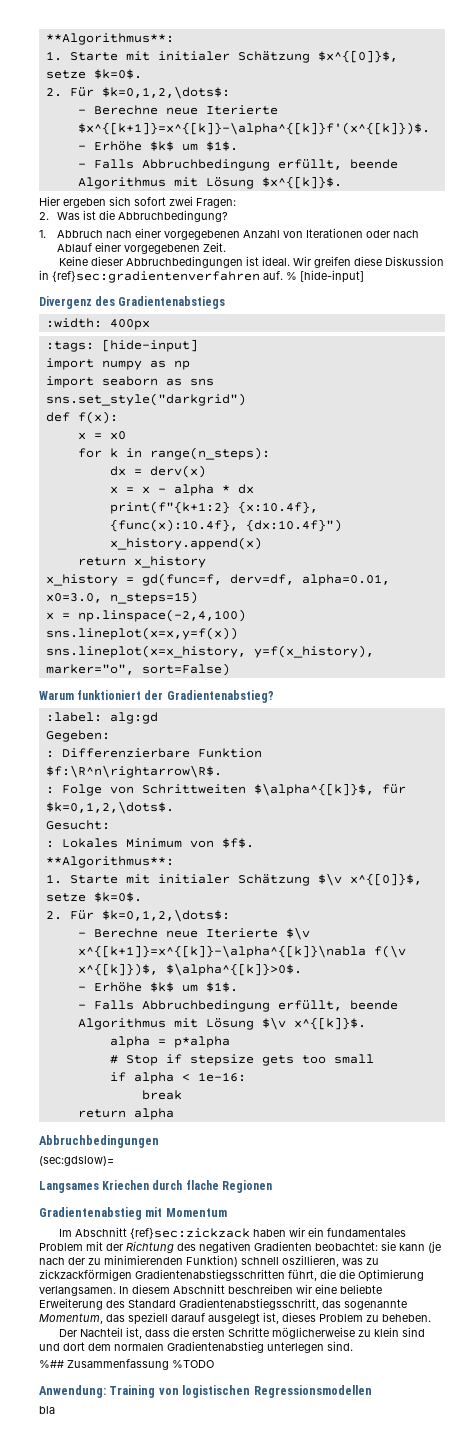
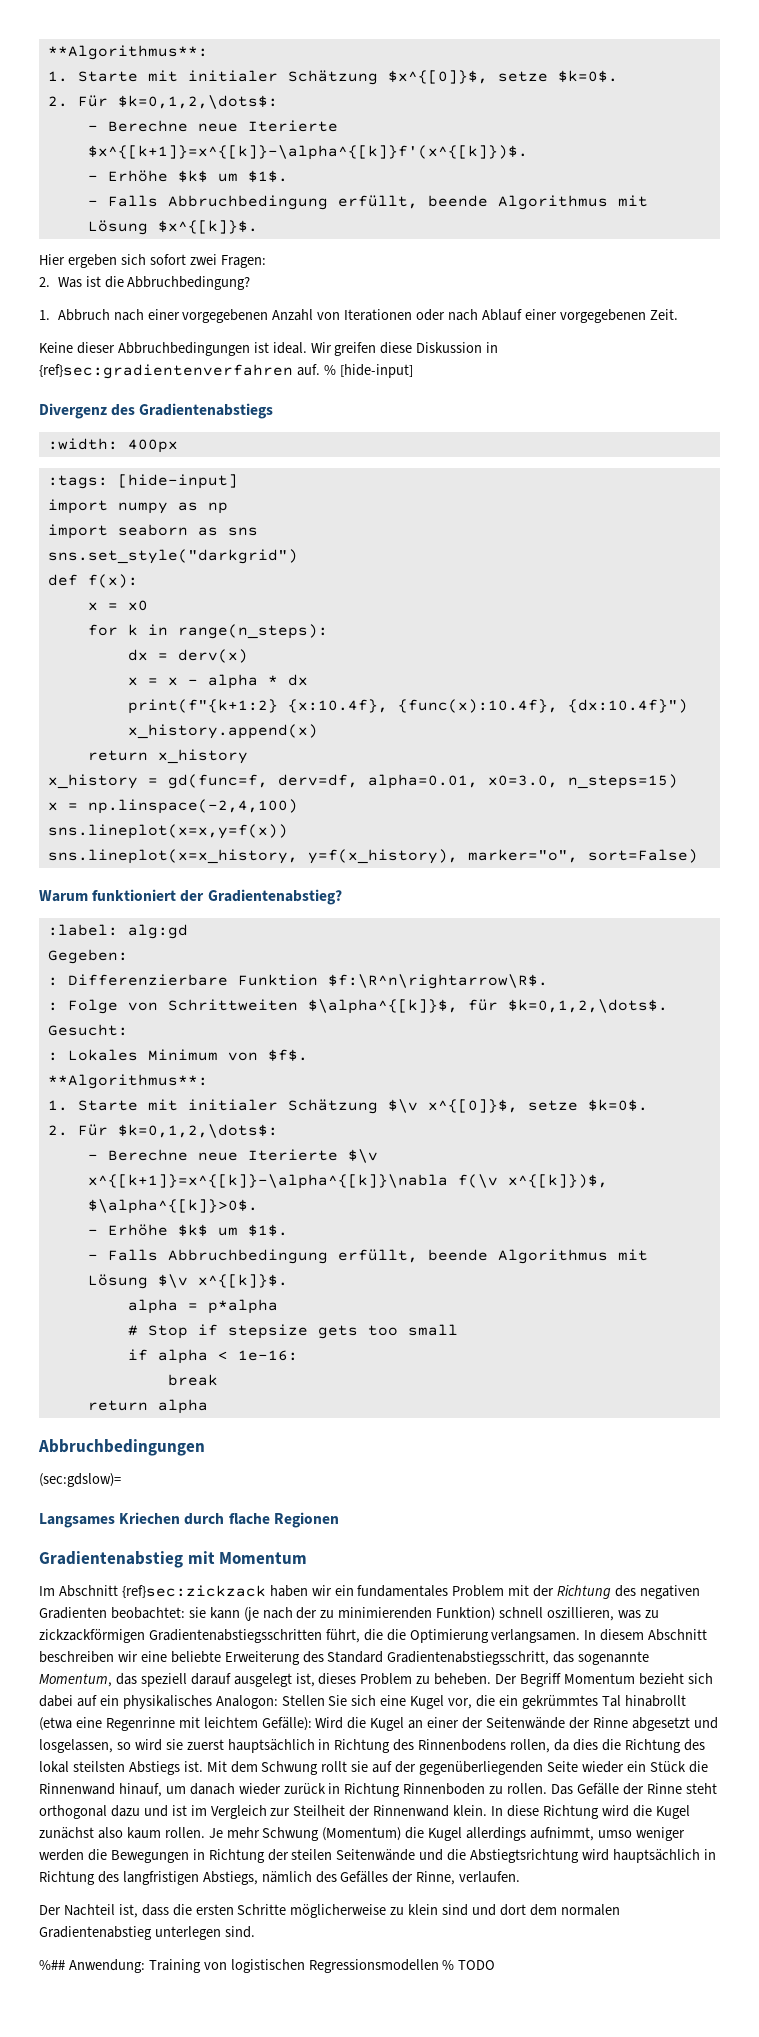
(431, 1318) none -> [495,1673,713,1687] [39,1695,686,1709] [39,1717,718,1731] [39,1739,705,1753] [39,1761,708,1775] [39,1783,717,1797] [39,1805,690,1819] [39,1827,685,1841] [39,1849,716,1863] [39,1871,521,1885] Der Begriff Momentum bezieht sich dabei auf ein physikalisches Analogon: Stellen Sie sich eine Kugel vor, die ein gekrümmtes Tal hinabrollt (etwa eine Regenrinne mit leichtem Gefälle): Wird die Kugel an einer der Seitenwände der Rinne abgesetzt und losgelassen, so wird sie zuerst hauptsächlich in Richtung des Rinnenbodens rollen, da dies die Richtung des lokal steilsten Abstiegs ist. Mit dem Schwung rollt sie auf der gegenüberliegenden Seite wieder ein Stück die Rinnenwand hinauf, um danach wieder zurück in Richtung Rinnenboden zu rollen. Das Gefälle der Rinne steht orthogonal dazu und ist im Vergleich zur Steilheit der Rinnenwand klein. In diese Richtung wird die Kugel zunächst also kaum rollen. Je mehr Schwung (Momentum) die Kugel allerdings aufnimmt, umso weniger werden die Bewegungen in Richtung der steilen Seitenwände und die Abstiegtsrichtung wird hauptsächlich in Richtung des langfristigen Abstiegs, nämlich des Gefälles der Rinne, verlaufen.
[67,1359,214,1370] Zusammenfassung %TODO // -> (65, 1965) none
[39,1406,55,1414] // bla -> [442,1960,496,1970] % TODO

